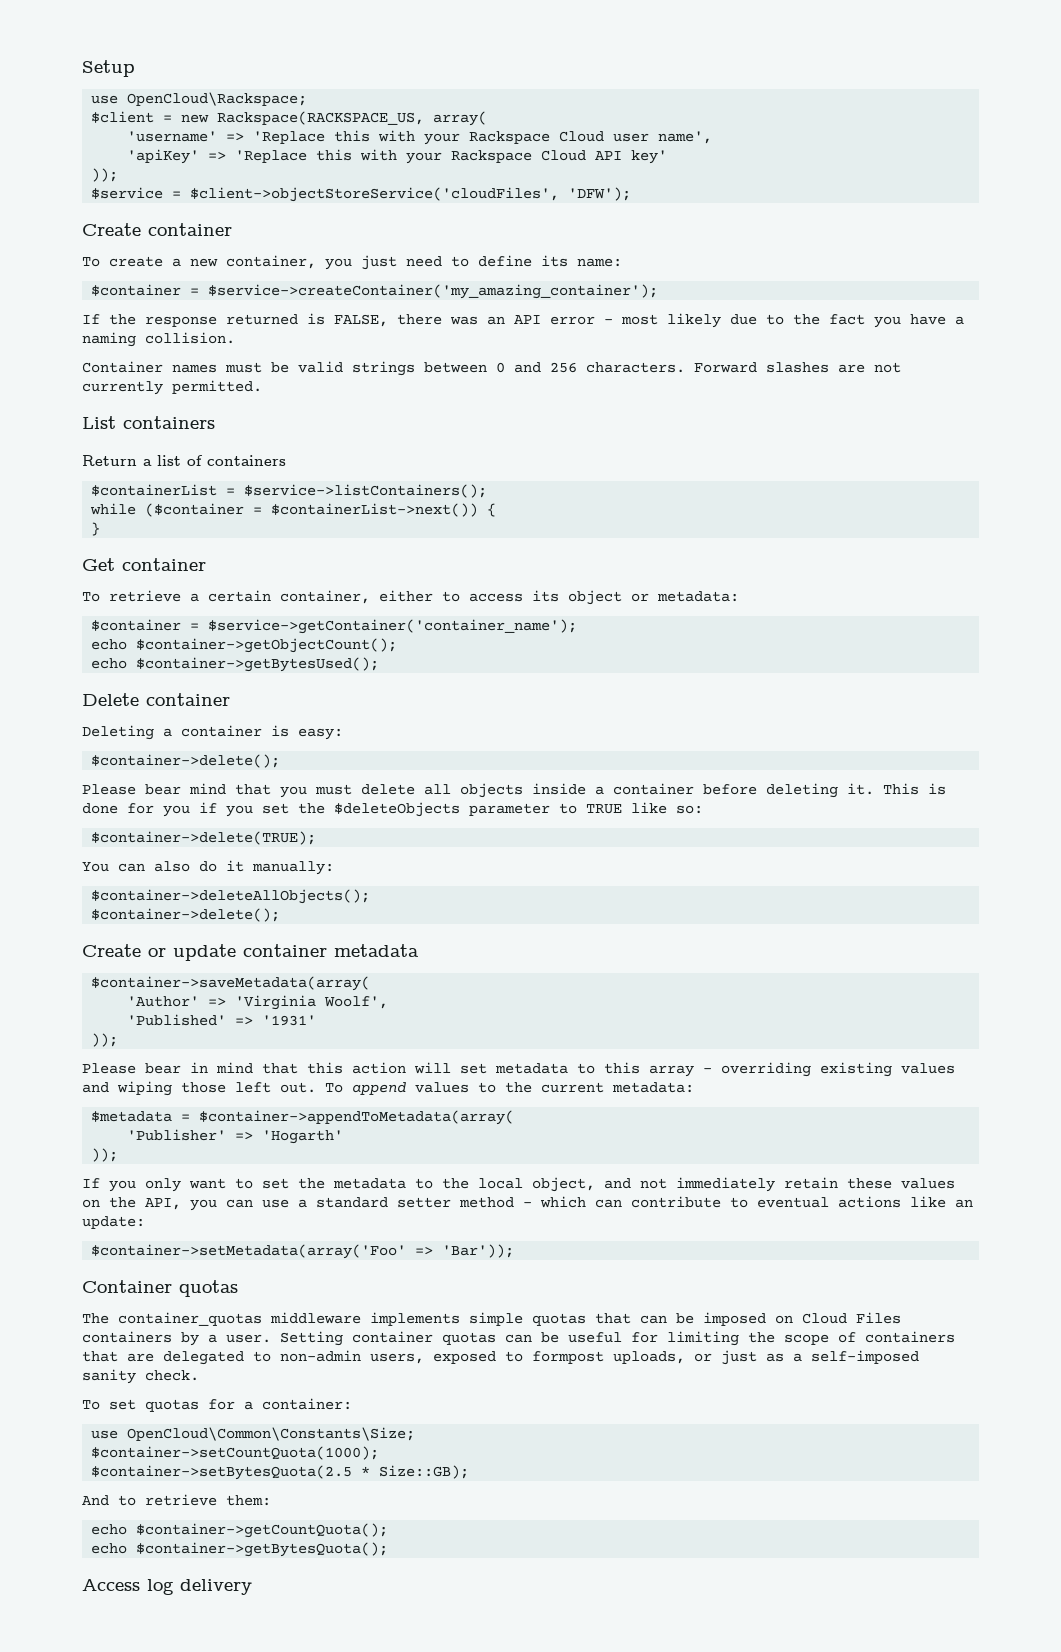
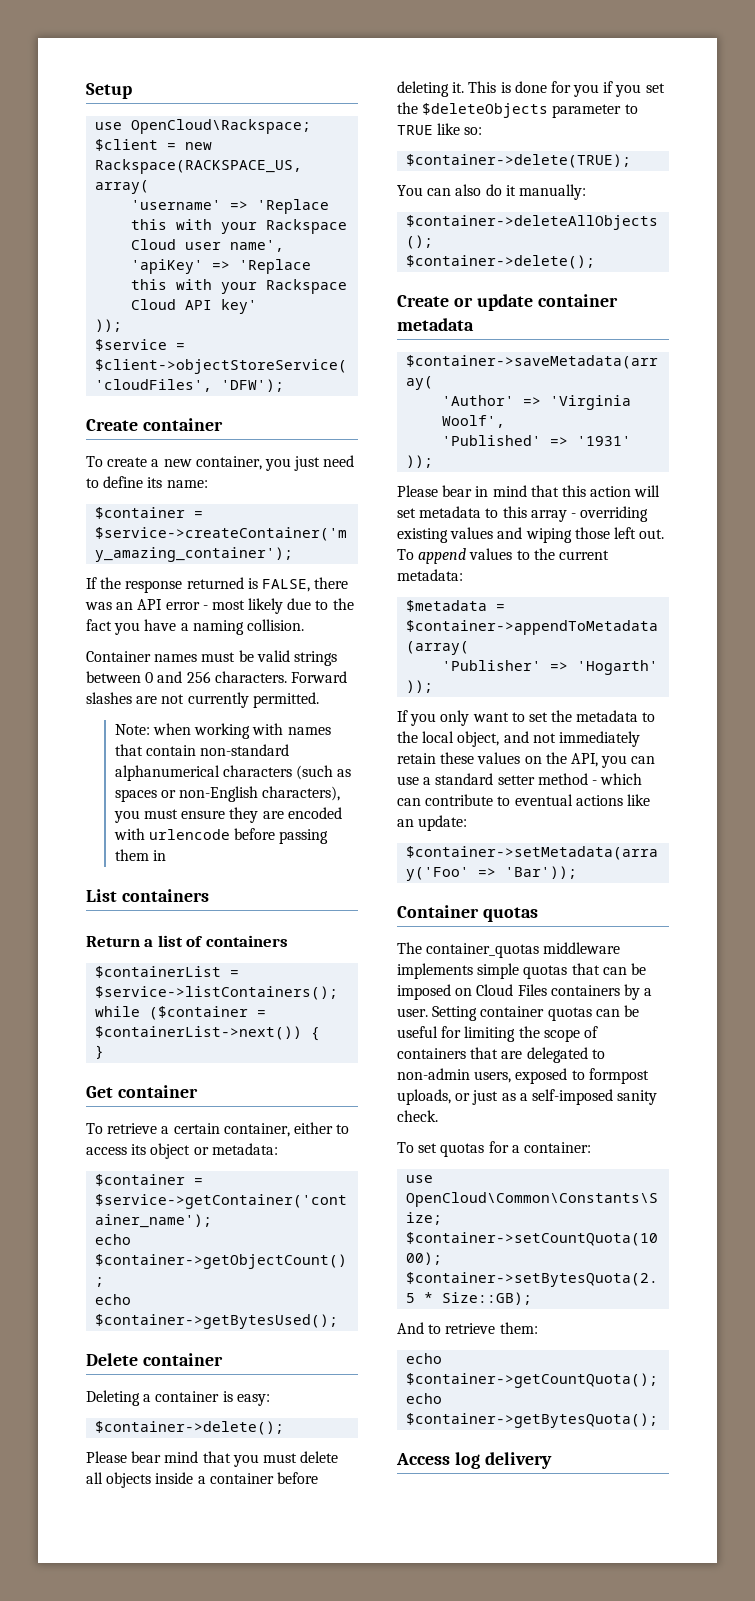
(262, 387) none -> [114,723,331,739] [114,744,290,756] [114,765,352,781] [114,786,341,802] [113,807,342,823] [113,828,329,844] [114,849,167,861] // Note: when working with names that contain non-standard alphanumerical characters (such as spaces or non-English characters), you must ensure they are encoded with urlencode before passing them in

